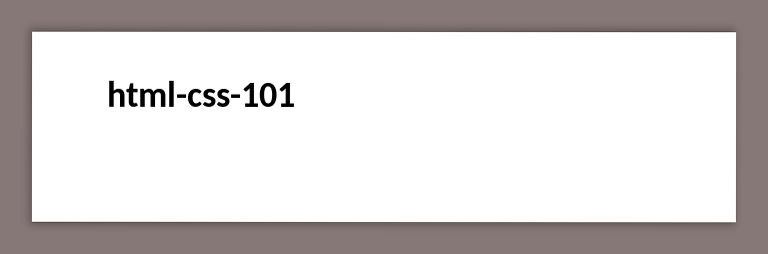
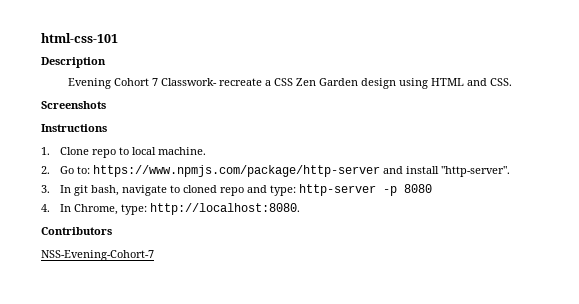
(296, 93) none -> [41,57,106,68] [68,78,513,89] [41,101,106,109] [41,124,107,132] [41,147,206,158] [41,165,510,177] [41,184,432,196] [41,203,300,215] [41,227,112,235] [41,250,154,261] // Description // Evening Cohort 7 Classwork- recreate a CSS Zen Garden design using HTML and CSS. // Screenshots // Instructions // 1. Clone repo to local machine. // 2. Go to: https://www.npmjs.com/package/http-server and install "http-server". // 3. In git bash, navigate to cloned repo and type: http-server -p 8080 // 4. In Chrome, type: http://localhost:8080. // Contributors // NSS-Evening-Cohort-7

